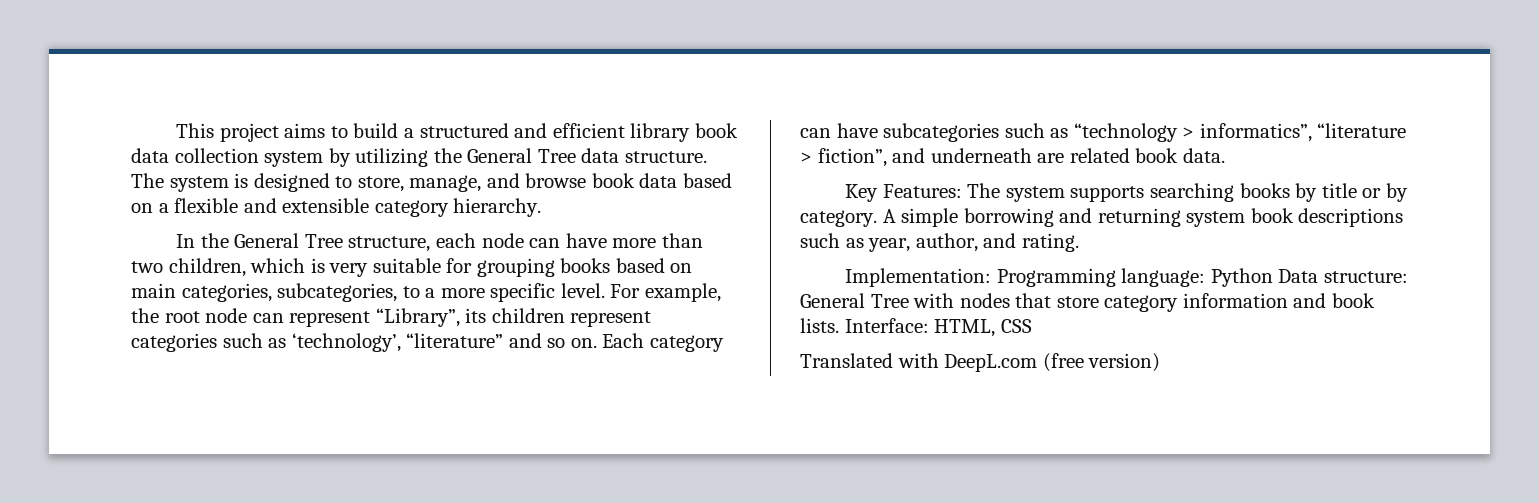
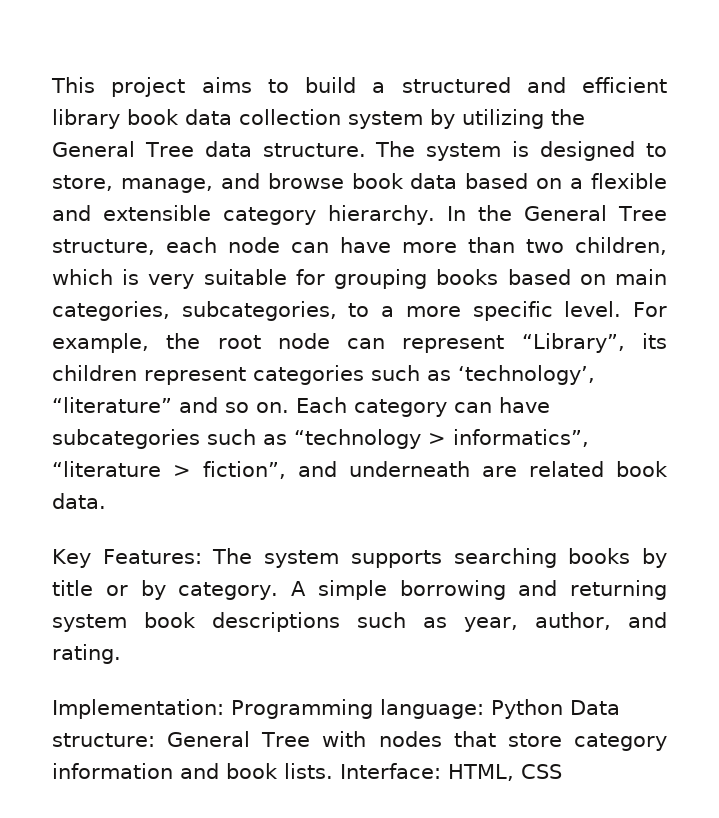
(542, 207) // -> (436, 215) none
[800,353,1161,372] // Translated with DeepL.com (free version) -> (562, 771) none

